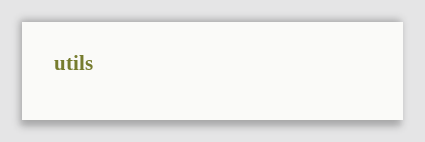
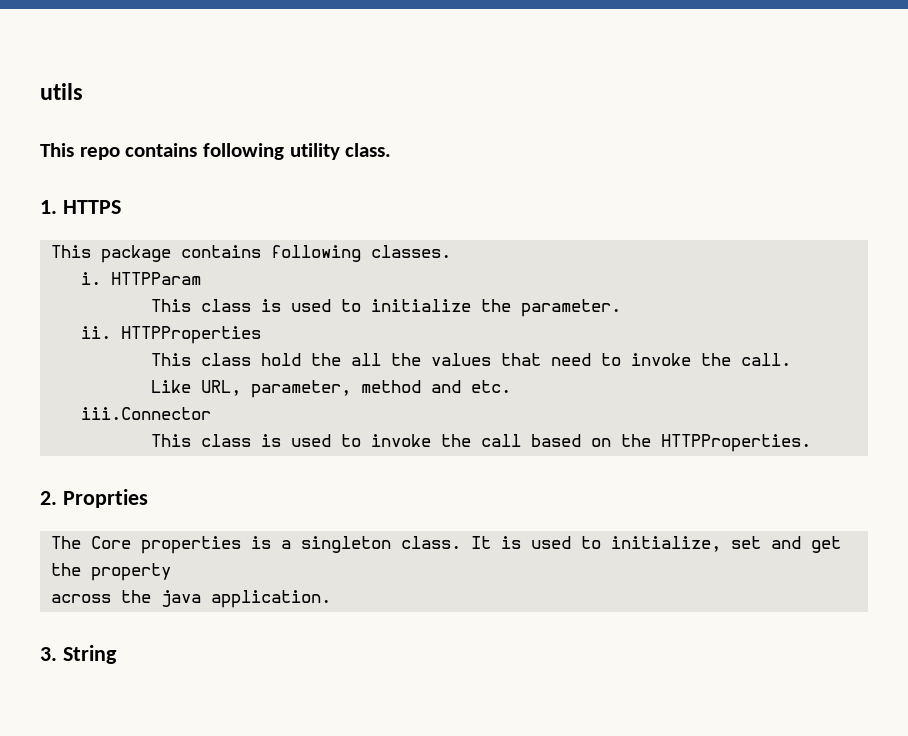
(93, 62) none -> [40,143,392,160] [40,200,121,214] [51,245,452,263] [81,272,202,285] [151,299,622,317] [81,326,262,344] [151,353,792,366] [151,380,512,398] [81,407,212,420] [151,434,812,452] [40,489,148,508] [51,536,842,554] [51,563,172,581] [51,590,332,608] [40,645,117,664] // This repo contains following utility class. // 1. HTTPS // This package contains following classes. // i. HTTPParam // This class is used to initialize the parameter. // ii. HTTPProperties // This class hold the all the values that need to invoke the call. // Like URL, parameter, method and etc. // iii.Connector // This class is used to invoke the call based on the HTTPProperties. // 2. Proprties // The Core properties is a singleton class. It is used to initialize, set and get the property // across the java application. // 3. String

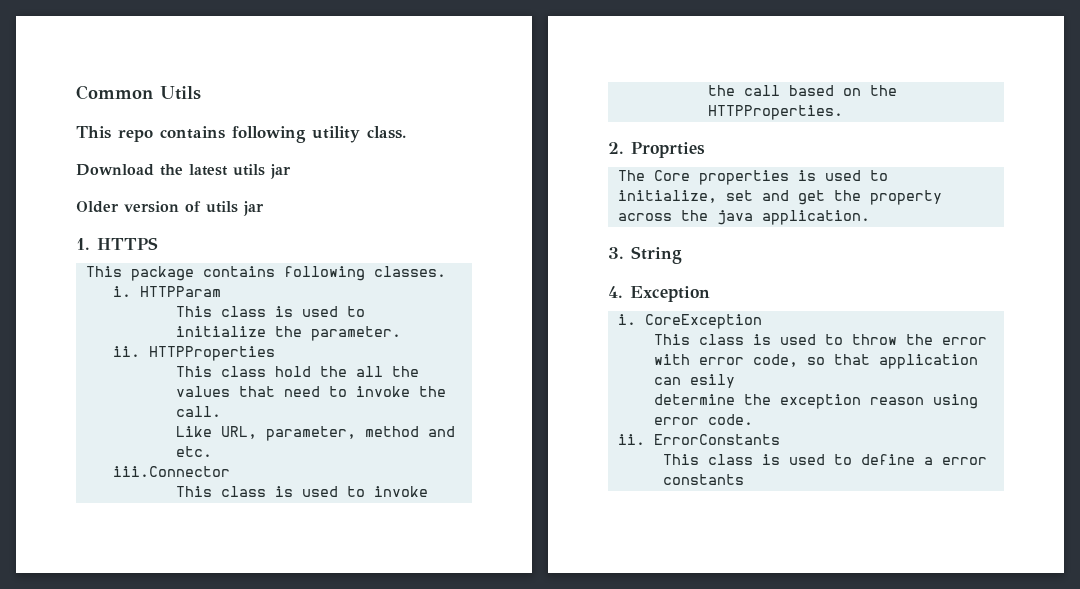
[40,83,83,100] utils -> [76,85,201,100] Common Utils
(392, 150) none -> [76,164,291,179] [76,201,264,216] // Download the latest utils jar // Older version of utils jar
[281,536,522,553] a singleton class. It is -> (816, 175) none
(117, 654) none -> [608,286,710,302] [617,314,762,329] [653,334,987,345] [653,354,978,369] [653,374,735,388] [653,394,978,409] [653,414,753,425] [617,434,780,445] [662,454,987,465] [662,474,744,485] // 4. Exception // i. CoreException // This class is used to throw the error with error code, so that application can esily // determine the exception reason using error code. // ii. ErrorConstants // This class is used to define a error constants

